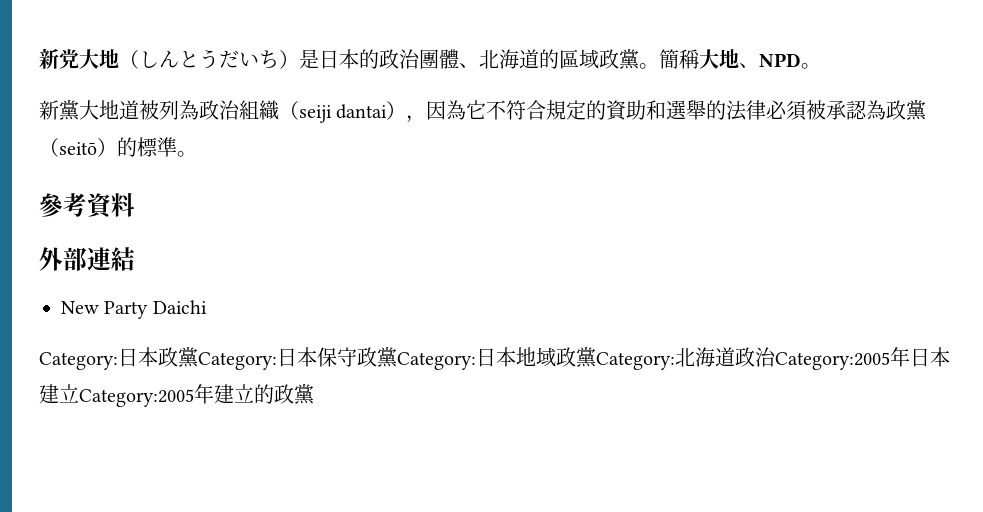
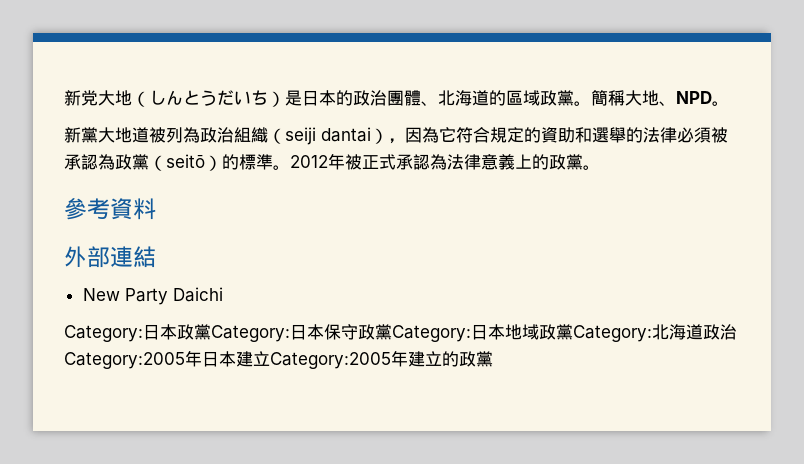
[486,100,507,120] 不 -> (456, 134) none
(197, 154) none -> [290,153,600,170] 2012年被正式承認為法律意義上的政黨。

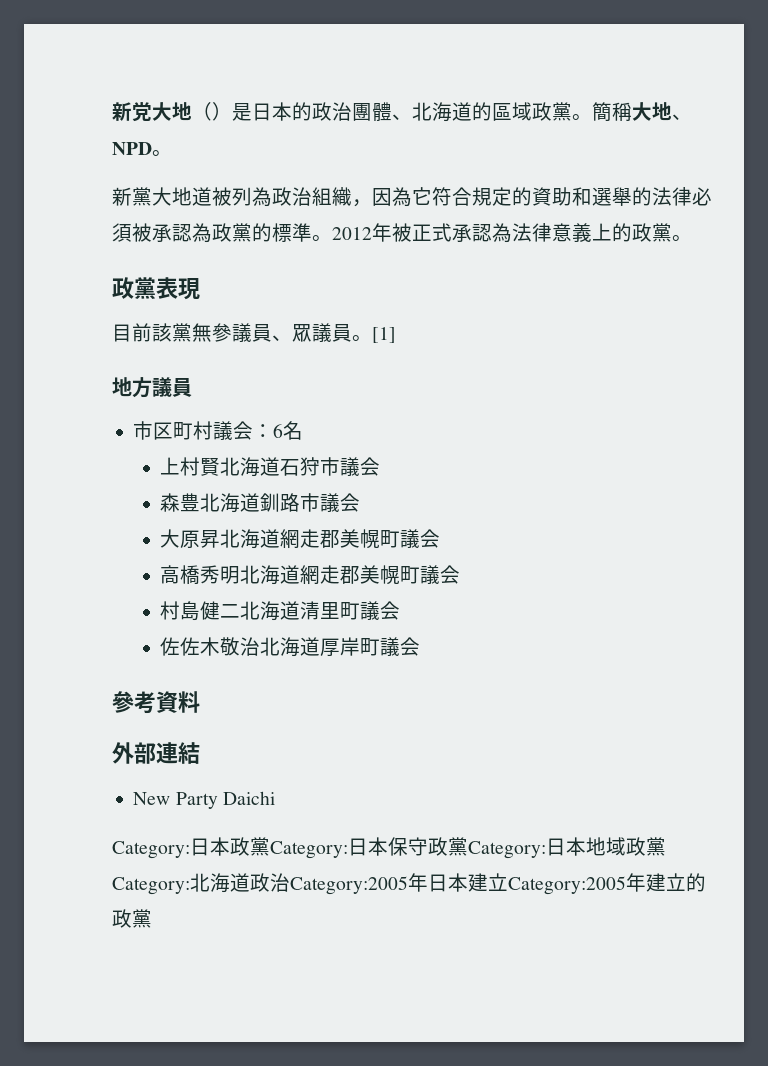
[149,90,268,106] しんとうだいち -> (212, 111) none
[268,127,388,145] （seiji dantai） -> (352, 196) none
[149,154,222,171] （seitō） -> (252, 232) none
(600, 167) none -> [112,277,200,300] [112,323,396,343] [112,377,192,398] [133,421,304,440] [160,457,381,477] [160,493,361,513] [160,529,441,549] [160,565,461,585] [160,601,401,621] [160,637,421,657] // 政黨表現 // 目前該黨無參議員、眾議員。[1] // 地方議員 // 市区町村議会：6名 // 上村賢北海道石狩市議会 // 森豊北海道釧路市議会 // 大原昇北海道網走郡美幌町議会 // 高橋秀明北海道網走郡美幌町議会 // 村島健二北海道清里町議会 // 佐佐木敬治北海道厚岸町議会

